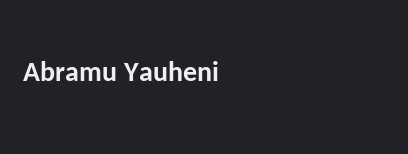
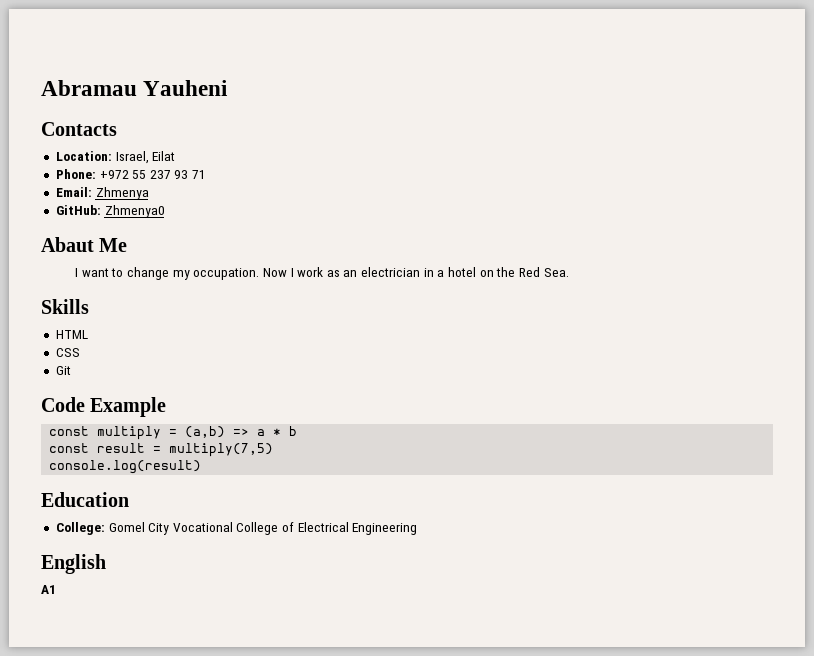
[23,61,117,81] Abramu -> [41,80,137,96] Abramau
(220, 71) none -> [41,122,117,136] [55,151,176,164] [55,169,207,179] [55,187,149,200] [55,205,165,218] [41,237,128,252] [75,267,569,280] [41,299,89,314] [55,330,88,339] [55,348,80,357] [55,366,71,375] [41,397,167,417] [49,426,298,440] [49,443,274,457] [49,460,202,474] [41,492,129,507] [55,522,418,535] [41,554,106,574] [41,585,56,594] // Contacts // Location: Israel, Eilat // Phone: +972 55 237 93 71 // Email: Zhmenya // GitHub: Zhmenya0 // Abaut Me // I want to change my occupation. Now I work as an electrician in a hotel on the Red Sea. // Skills // HTML // CSS // Git // Code Example // const multiply = (a,b) => a * b // const result = multiply(7,5) // console.log(result) // Education // College: Gomel City Vocational College of Electrical Engineering // English // A1

